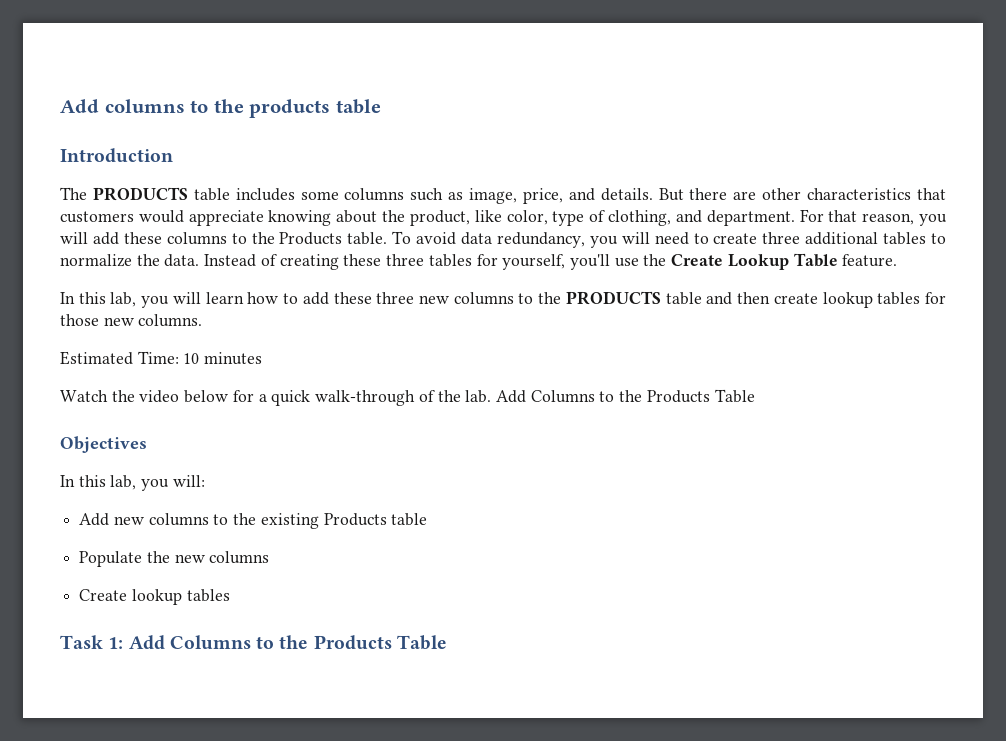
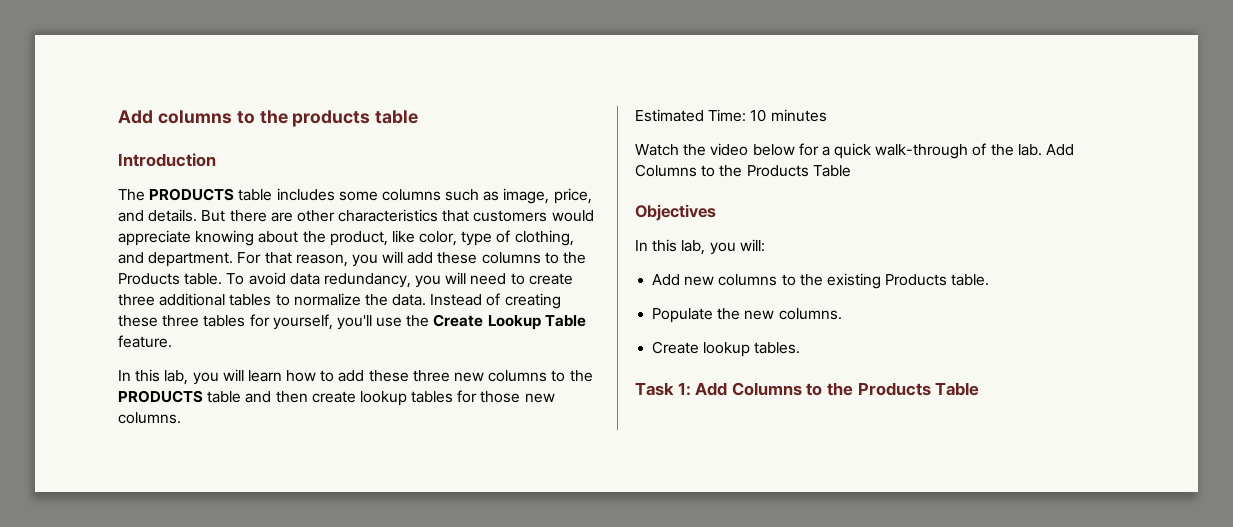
[391,513,428,526] table -> [951,274,990,286] table.
[209,551,270,564] columns -> [778,308,842,320] columns.
[186,589,230,602] tables -> [754,342,801,354] tables.

